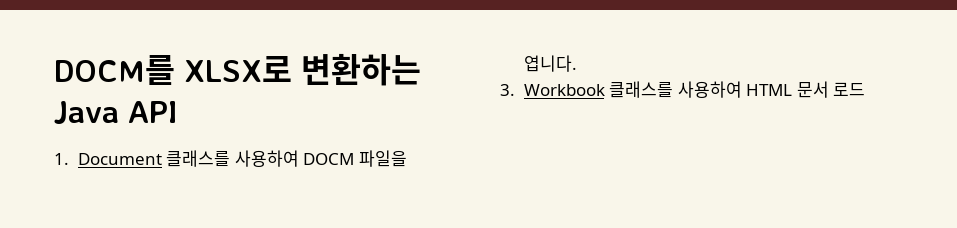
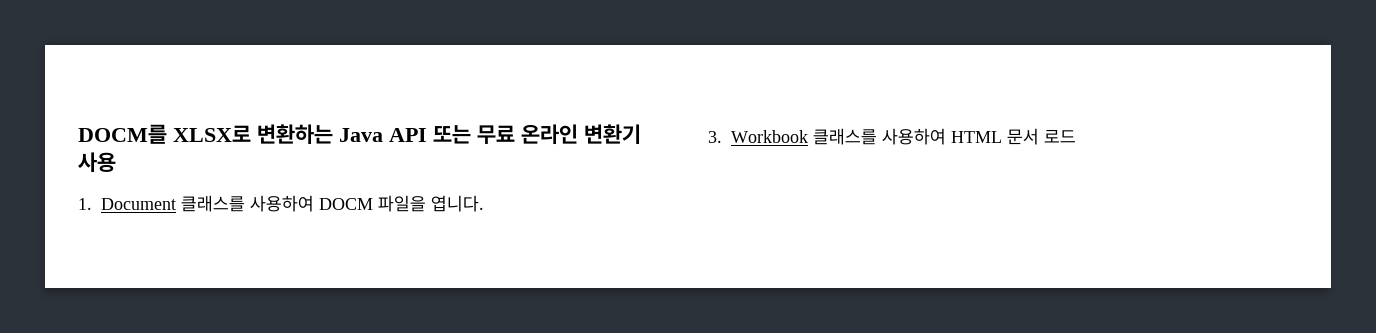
(177, 112) none -> [433,124,641,145] [78,152,116,172] 또는 무료 온라인 변환기 사용

